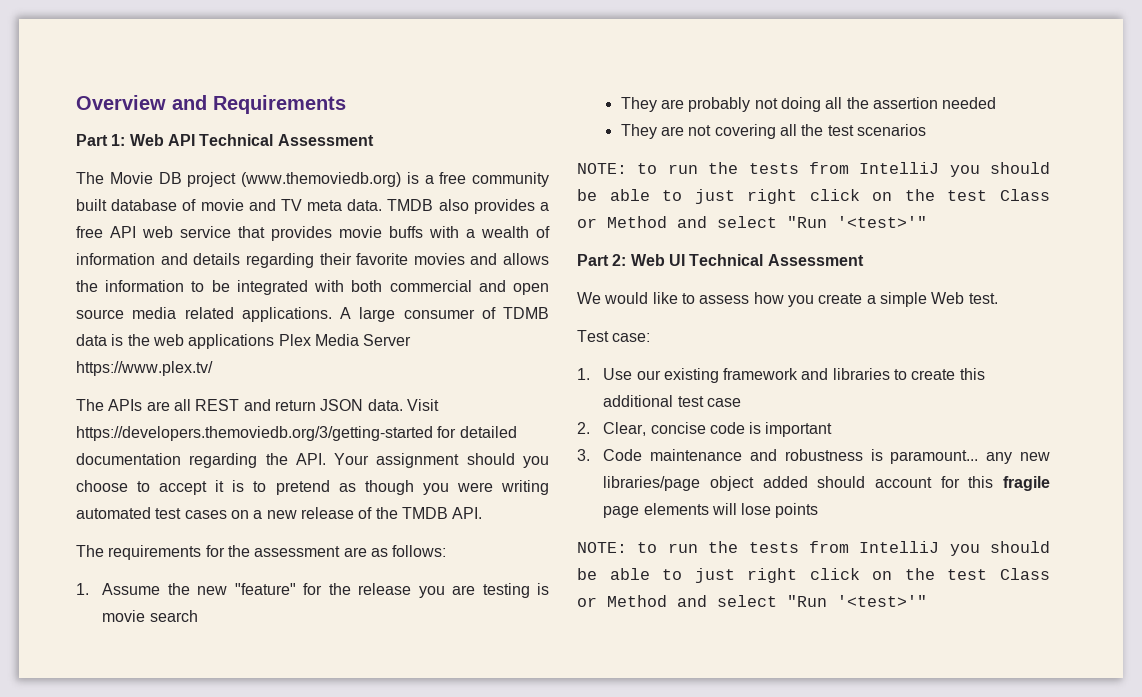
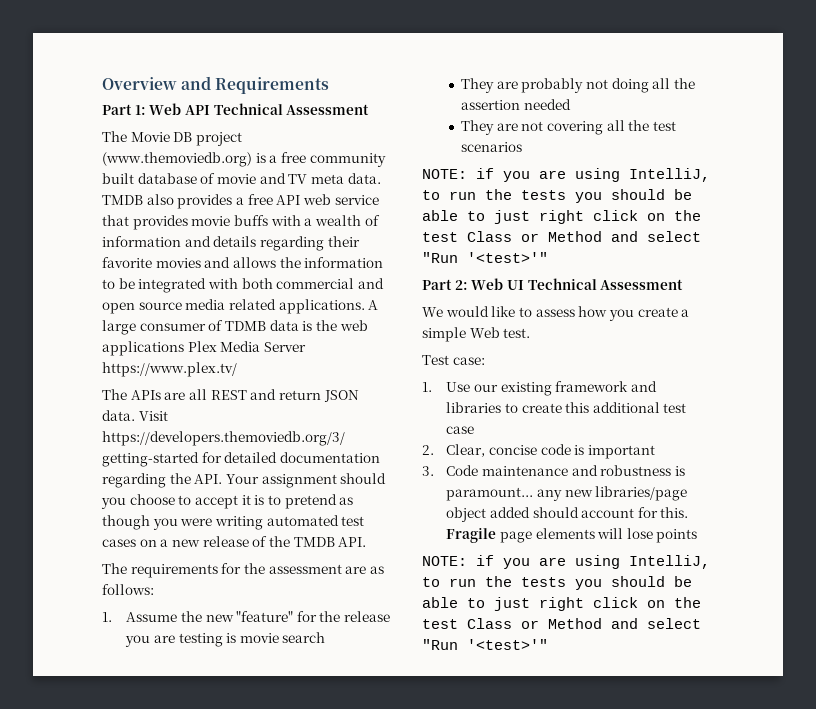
[637,162,940,174] to run the tests from IntelliJ -> [476,168,710,182] [422,189,566,200] if you are using IntelliJ, to run the tests
[968,476,1050,491] this fragile -> [660,507,689,518] [446,528,497,543] this. Fragile
[637,541,940,553] to run the tests from IntelliJ -> [476,555,710,569] [422,576,566,587] if you are using IntelliJ, to run the tests

